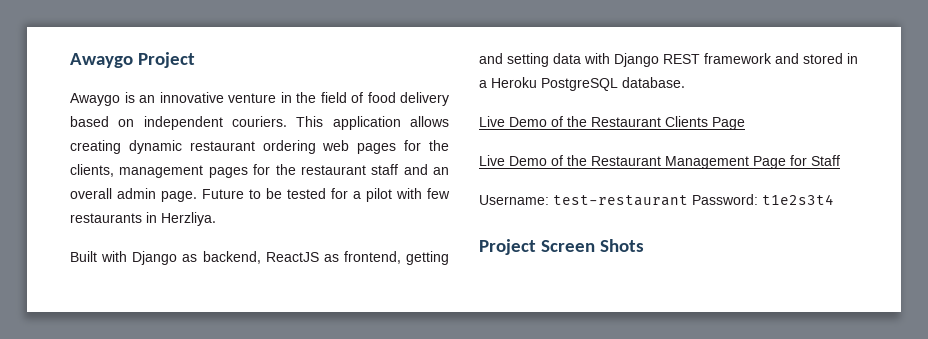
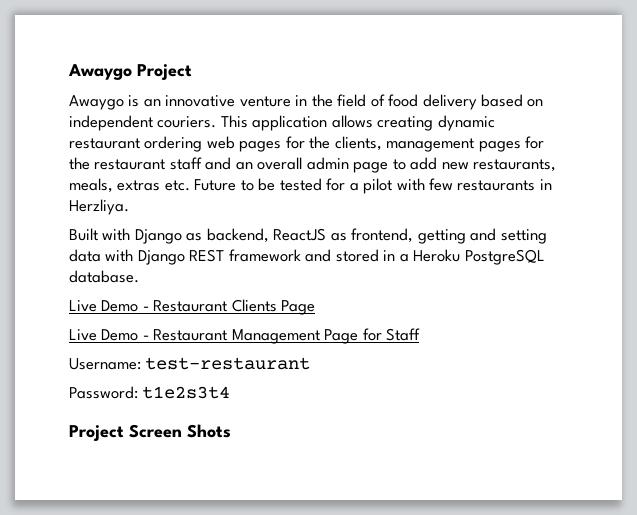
[161,191,197,202] page. -> [353,157,557,173] [69,178,190,193] page to add new restaurants, meals, extras etc.
[551,116,587,127] of the -> [142,306,149,311] -
[551,155,587,166] of the -> [142,335,149,340] -
(688, 200) none -> (311, 363) //

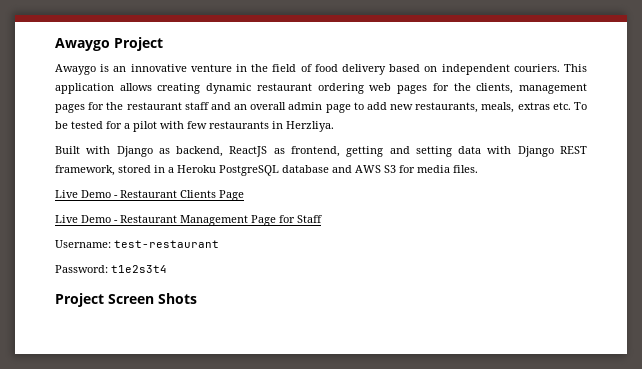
[194,179,254,191] Future to -> [574,102,588,110] To
[228,249,332,262] framework and -> [55,165,115,176] framework,
[69,270,139,283] database. -> [282,165,478,173] database and AWS S3 for media files.

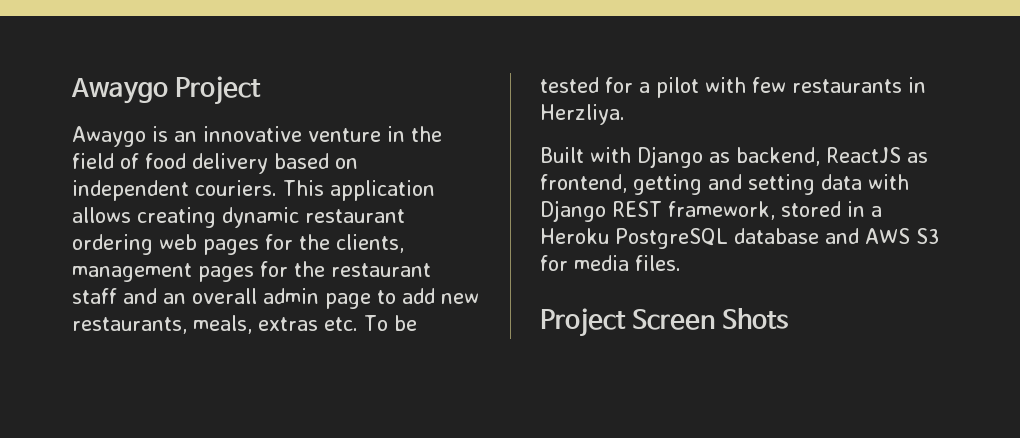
[55,190,244,201] [55,215,322,226] [55,240,219,248] [55,265,167,273] // Live Demo - Restaurant Clients Page // Live Demo - Restaurant Management Page for Staff // Username: test-restaurant // Password: t1e2s3t4 -> (681, 263) none

